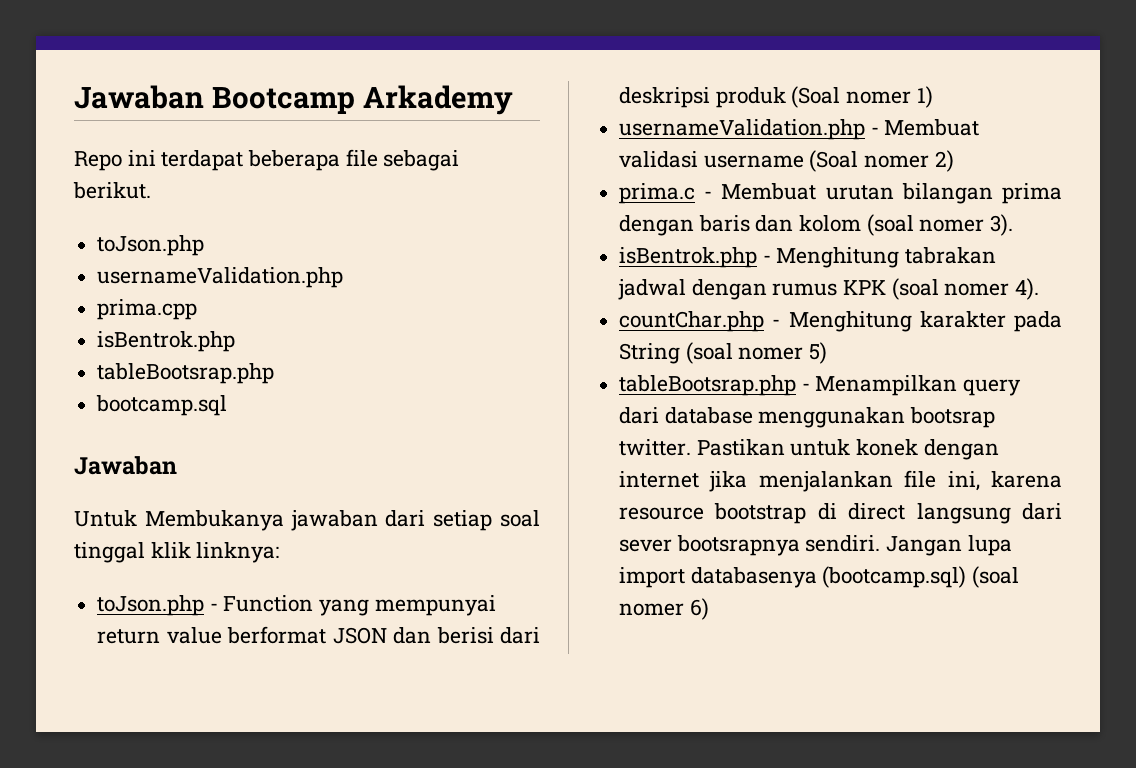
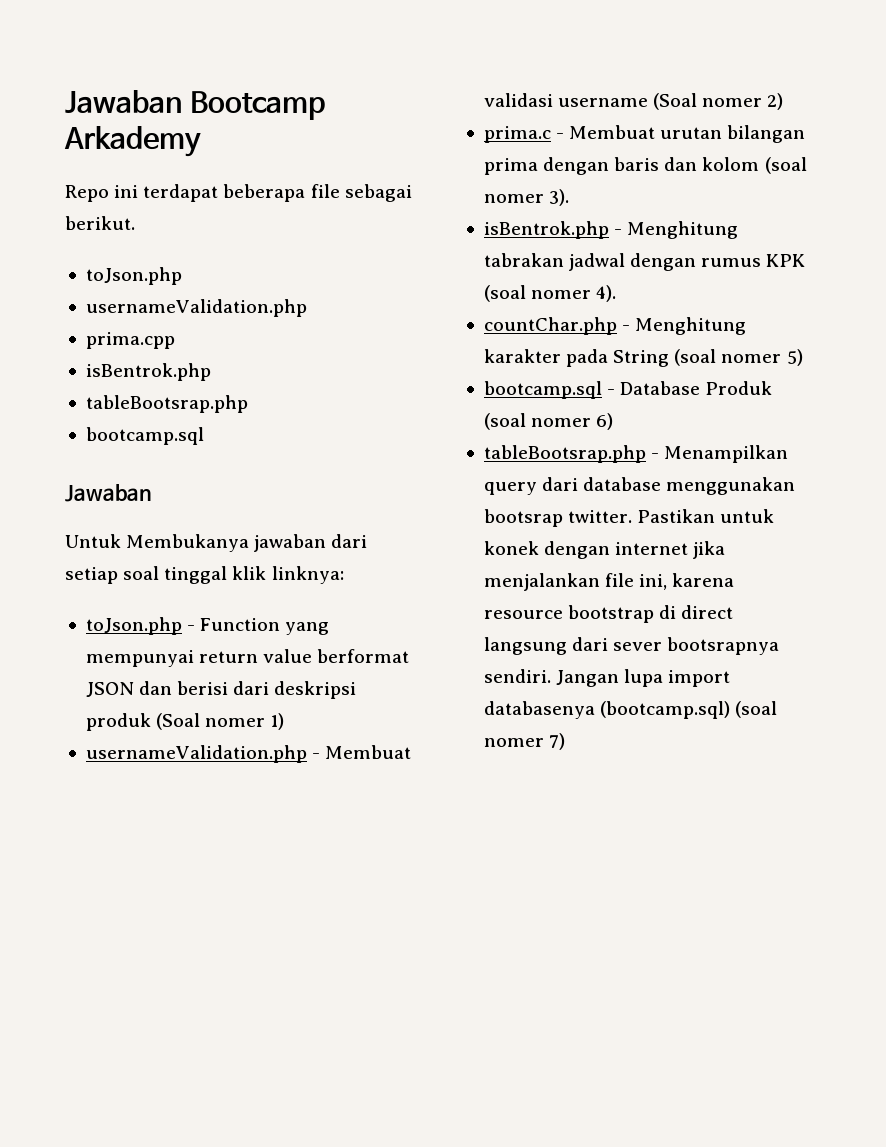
(828, 353) none -> [483,381,773,399] [483,413,614,430] // bootcamp.sql - Database Produk (soal nomer 6)
[689,598,709,620] 6) -> [549,733,566,750] 7)

